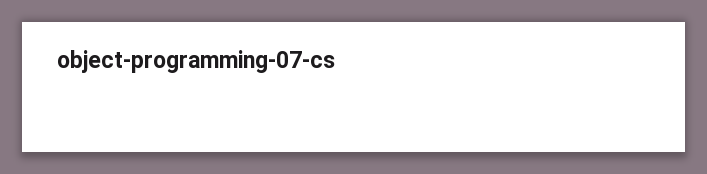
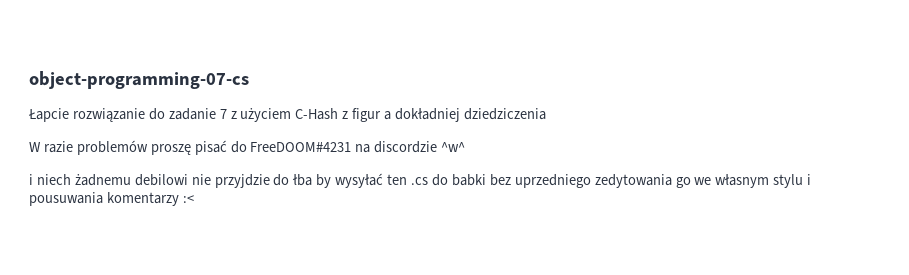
(335, 61) none -> [28,108,546,122] [29,140,466,155] [29,173,812,188] [29,192,194,206] // Łapcie rozwiązanie do zadanie 7 z użyciem C-Hash z figur a dokładniej dziedziczenia // W razie problemów proszę pisać do FreeDOOM#4231 na discordzie ^w^ // i niech żadnemu debilowi nie przyjdzie do łba by wysyłać ten .cs do babki bez uprzedniego zedytowania go we własnym stylu i pousuwania komentarzy :<

